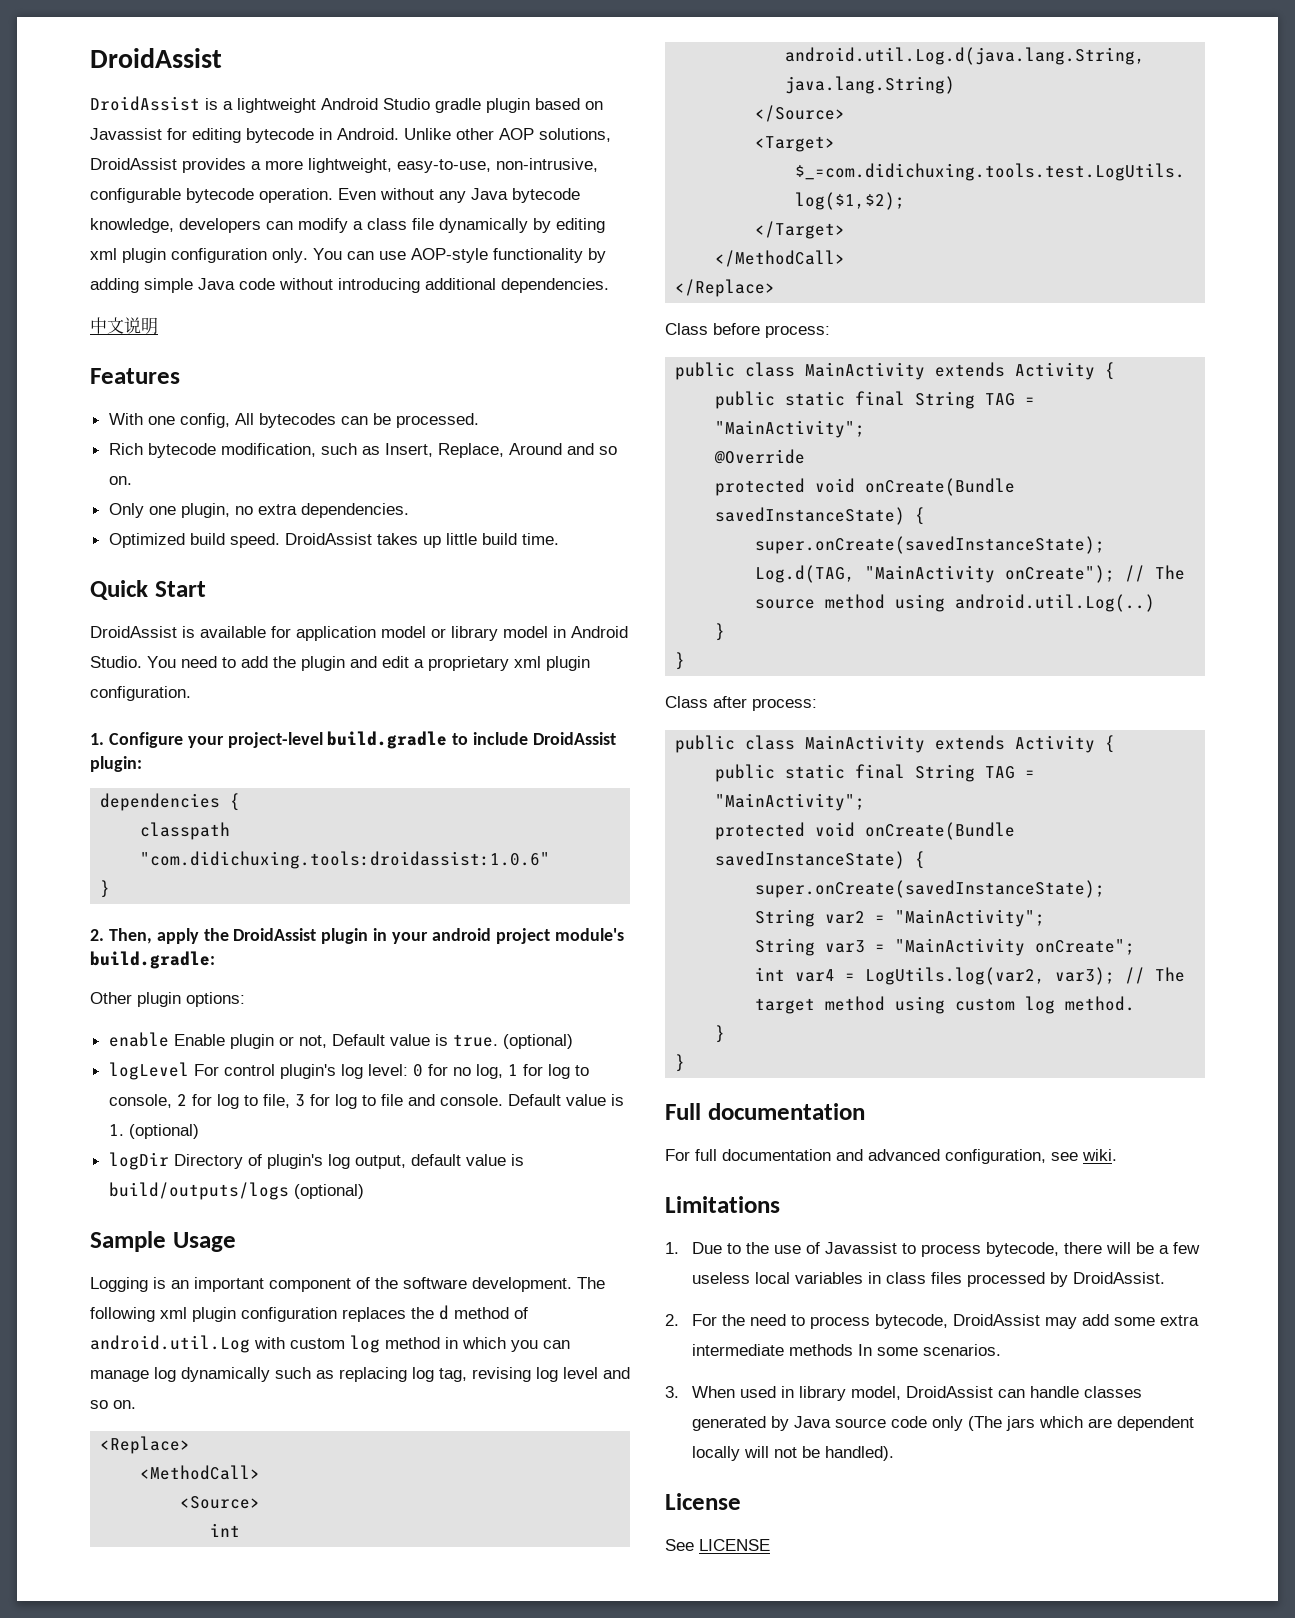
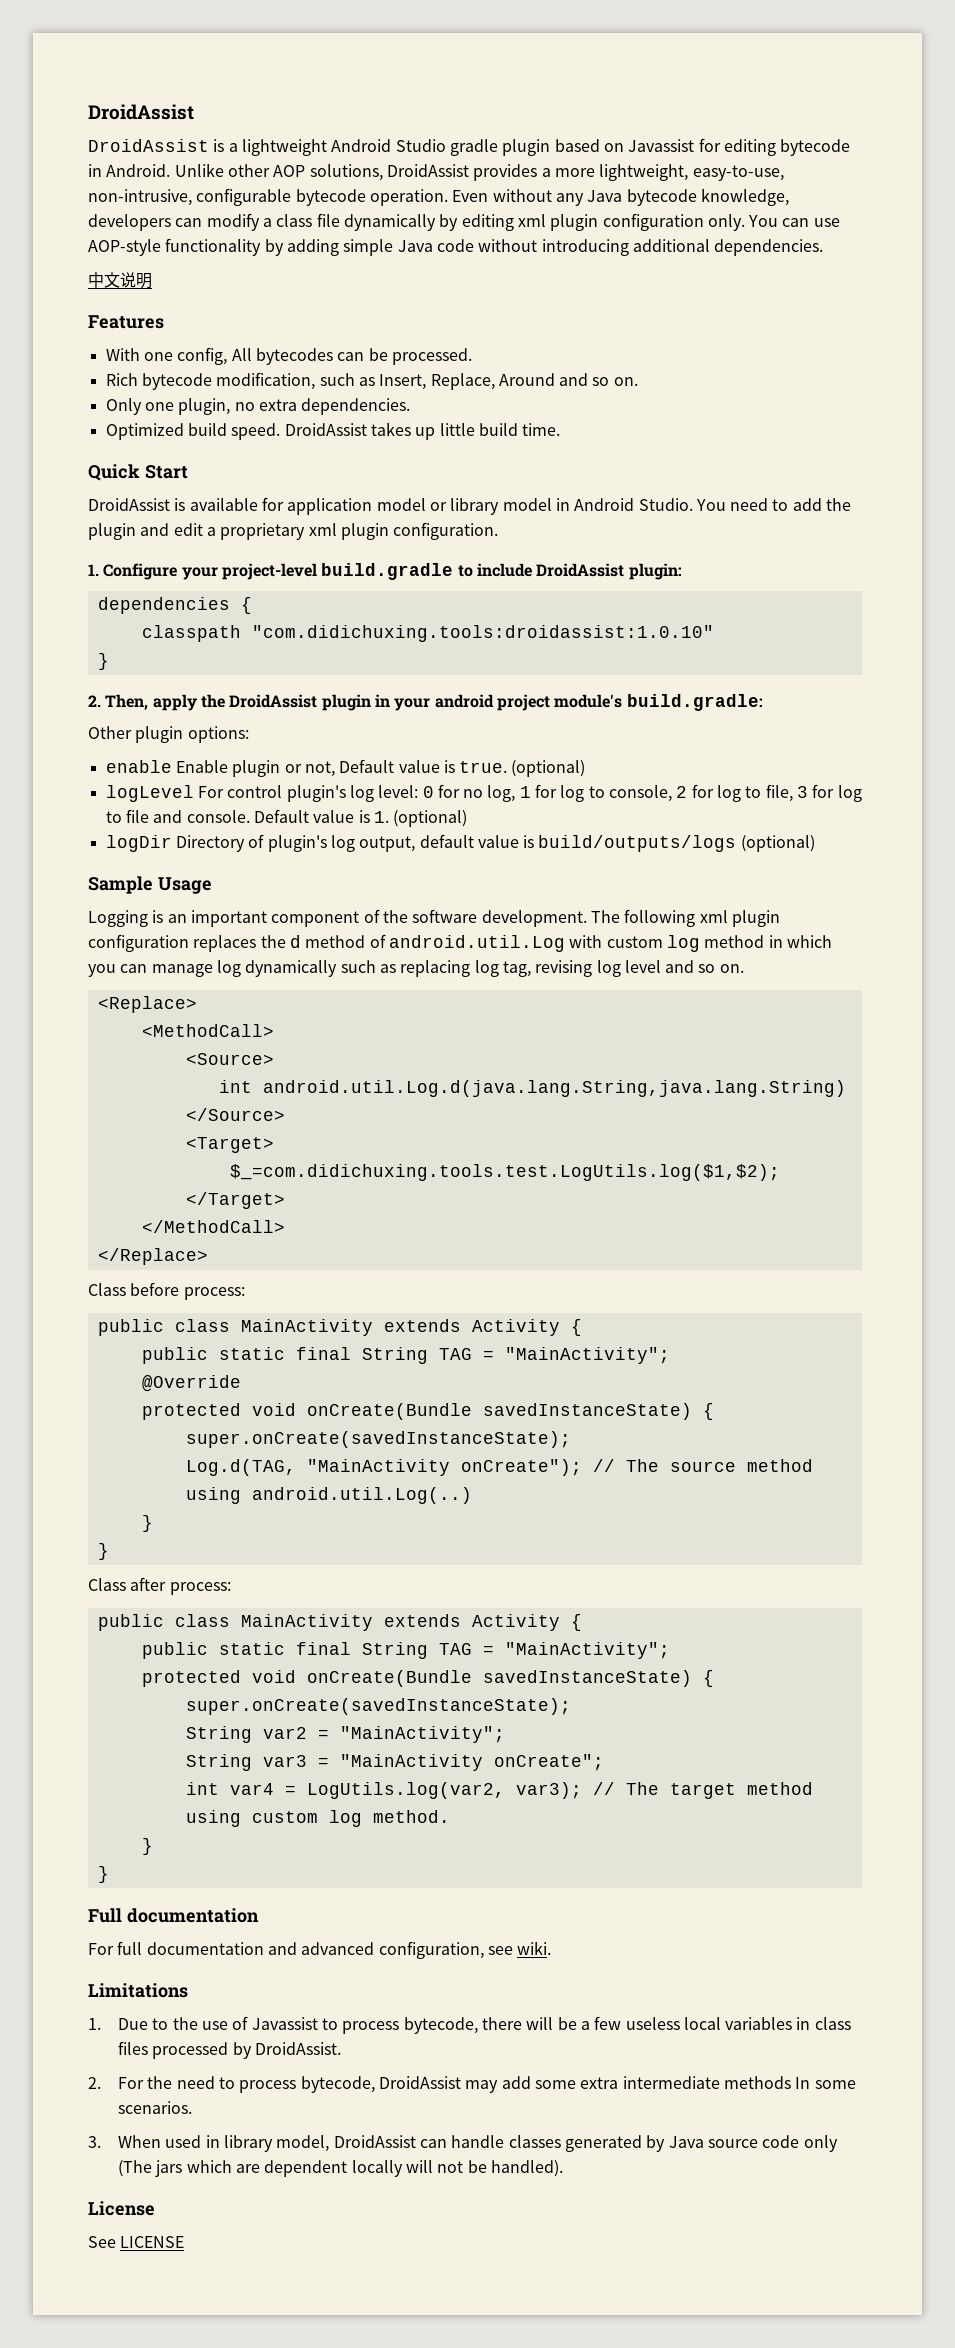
[140,851,551,869] "com.didichuxing.tools:droidassist:1.0.6" -> [251,625,714,642] "com.didichuxing.tools:droidassist:1.0.10"

